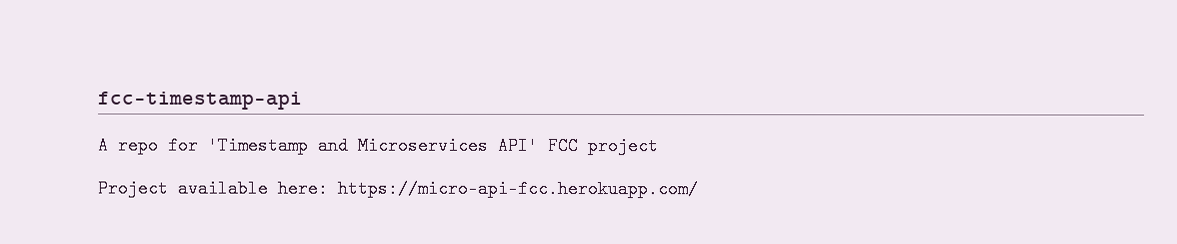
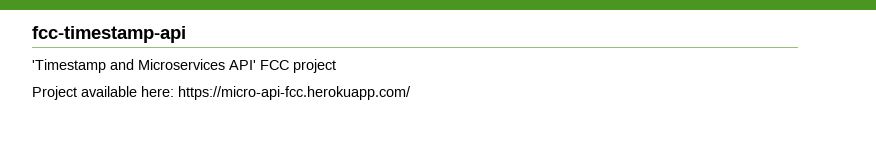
[97,136,198,155] A repo for -> (186, 34) none

